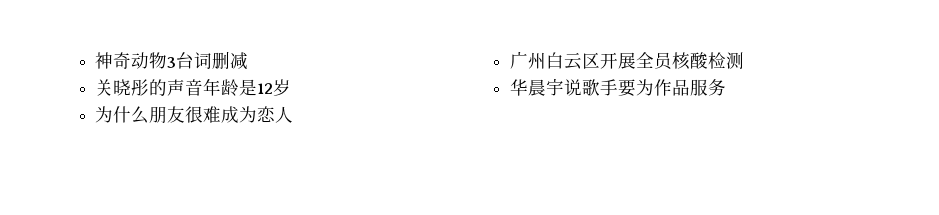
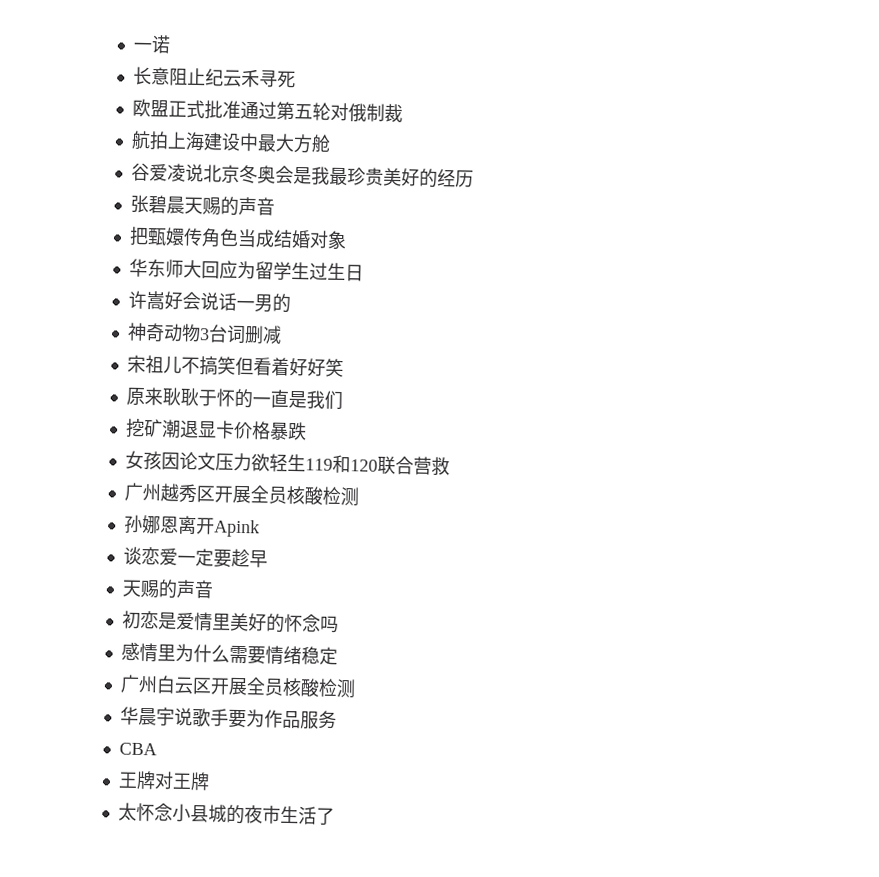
(95, 60) none -> [132,35,171,54] [132,66,296,89] [131,98,403,123] [130,130,331,154] [130,162,474,188] [129,194,275,216] [128,226,347,250] [128,258,364,282] [127,290,291,313] 一诺 // 长意阻止纪云禾寻死 // 欧盟正式批准通过第五轮对俄制裁 // 航拍上海建设中最大方舱 // 谷爱凌说北京冬奥会是我最珍贵美好的经历 // 张碧晨天赐的声音 // 把甄嬛传角色当成结婚对象 // 华东师大回应为留学生过生日 // 许嵩好会说话一男的 //
[95,78,292,97] [95,106,294,124] 关晓彤的声音年龄是12岁 // 为什么朋友很难成为恋人 -> [126,354,344,378] [125,387,343,411] [124,418,307,441] [124,450,450,476] [123,482,359,507] [123,514,260,538] [122,546,268,568] [121,579,214,599] [121,610,339,633] [120,642,338,665] 宋祖儿不搞笑但看着好好笑 // 原来耿耿于怀的一直是我们 // 挖矿潮退显卡价格暴跌 // 女孩因论文压力欲轻生119和120联合营救 // 广州越秀区开展全员核酸检测 // 孙娜恩离开Apink // 谈恋爱一定要趁早 // 天赐的声音 // 初恋是爱情里美好的怀念吗 // 感情里为什么需要情绪稳定
(727, 87) none -> [118,742,157,756] [117,770,210,791] [117,802,335,825] // CBA // 王牌对王牌 // 太怀念小县城的夜市生活了

